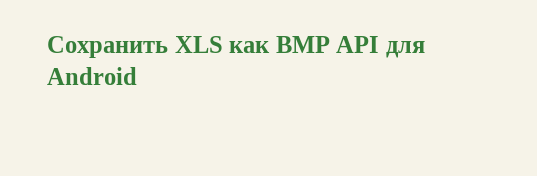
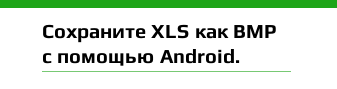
[47,36,168,58] Сохранить -> [42,24,146,43] Сохраните
[336,36,426,58] [47,67,137,85] API для Android -> [42,49,240,66] с помощью Android.

